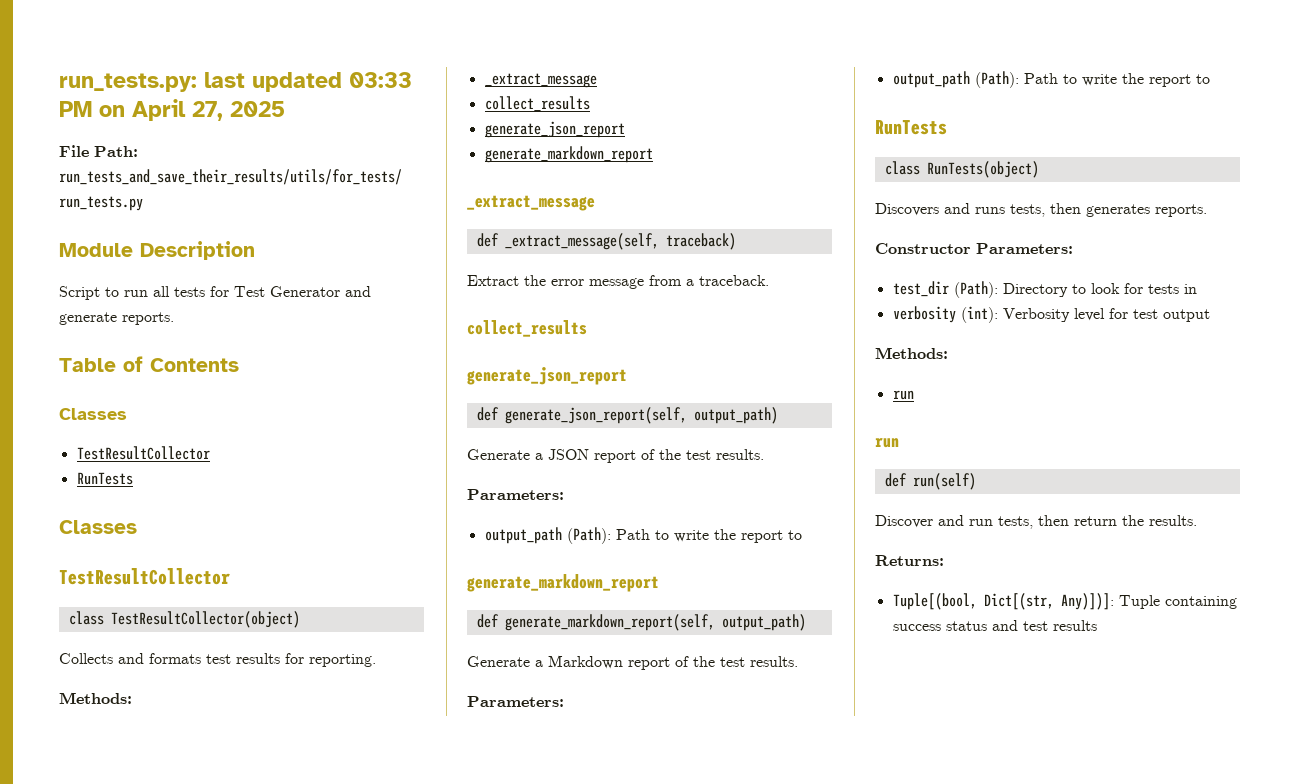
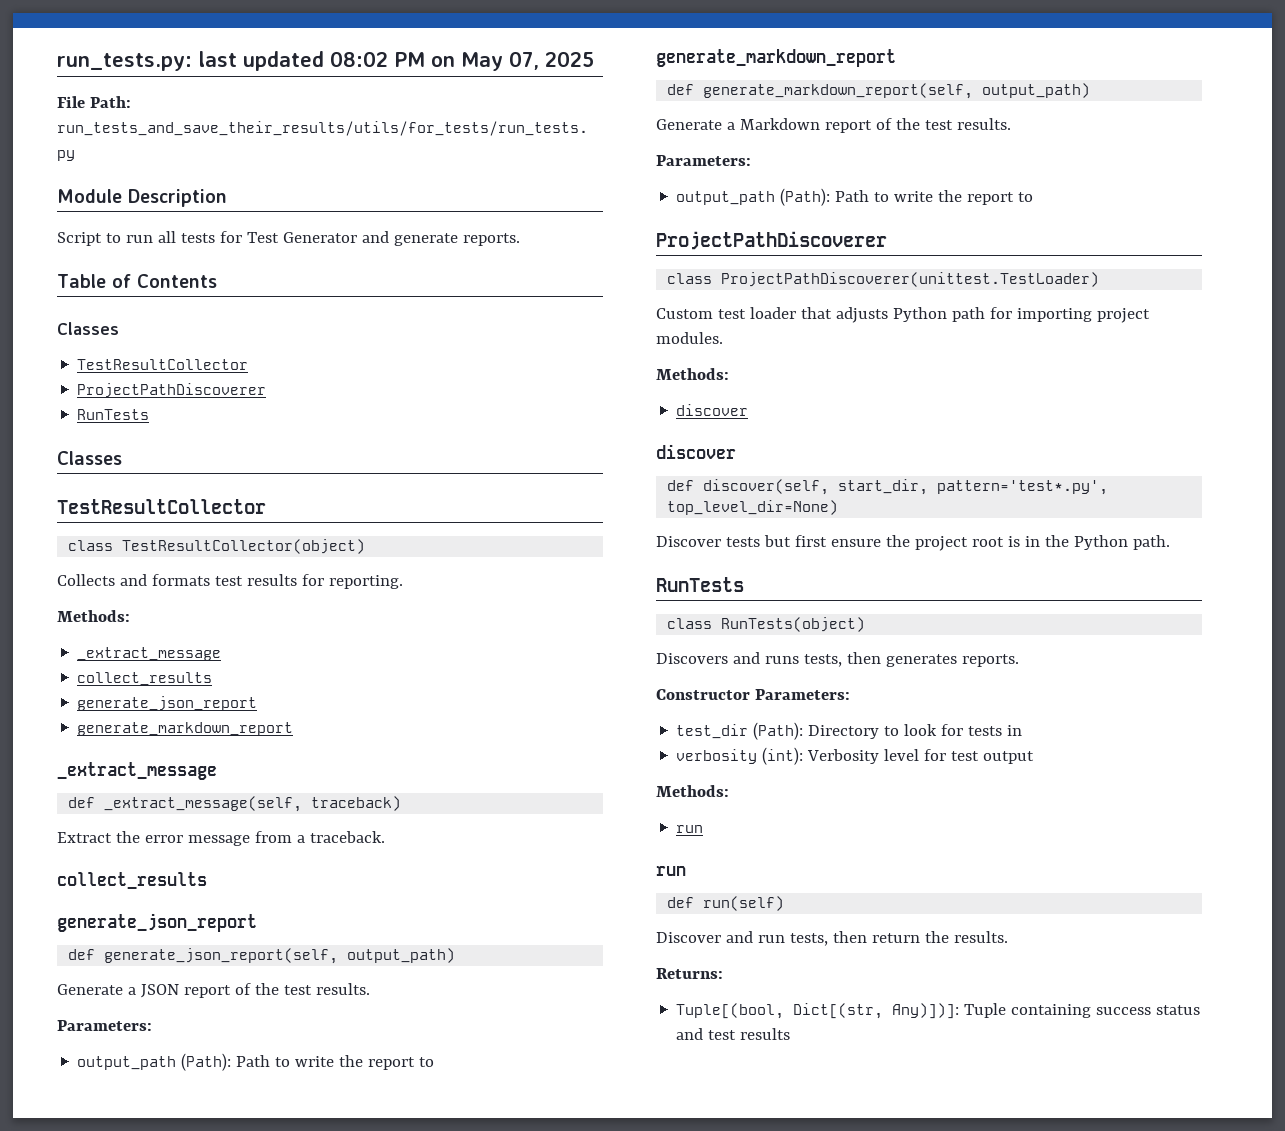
[349,72,412,88] 03:33 -> [330,51,388,67] 08:02
[132,99,223,121] April 27, -> [461,51,539,71] May 07,
(210, 453) none -> [77,383,267,398] // ProjectPathDiscoverer
(1210, 79) none -> [656,231,887,250] [667,272,1100,287] [656,307,1150,323] [656,332,723,344] [656,368,729,380] [676,404,749,416] [656,444,736,459] [667,479,1109,495] [667,500,839,515] [656,535,1170,551] // ProjectPathDiscoverer // class ProjectPathDiscoverer(unittest.TestLoader) // Custom test loader that adjusts Python path for importing project modules. // Methods: // discover // discover // def discover(self, start_dir, pattern='test*.py', top_level_dir=None) // Discover tests but first ensure the project root is in the Python path.

